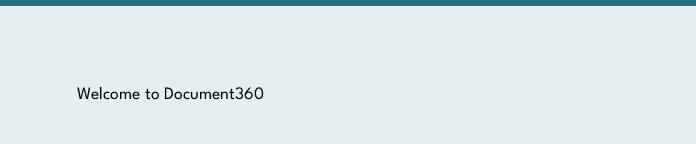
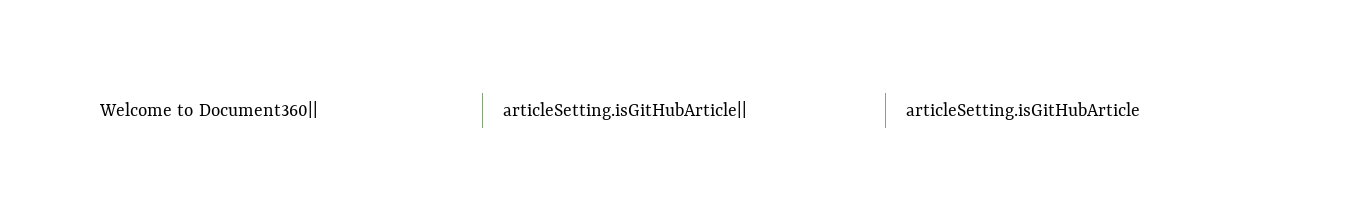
[164,87,265,100] Document360 -> [198,101,1140,120] Document360|| articleSetting.isGitHubArticle|| articleSetting.isGitHubArticle

